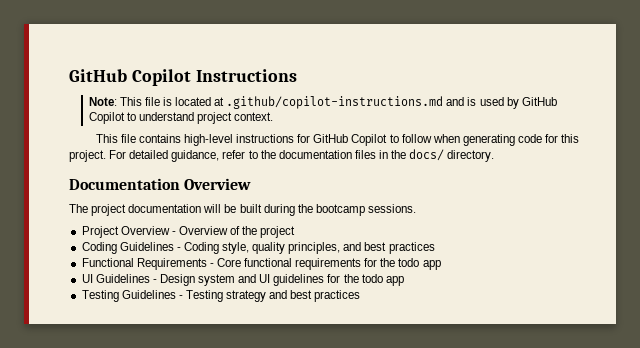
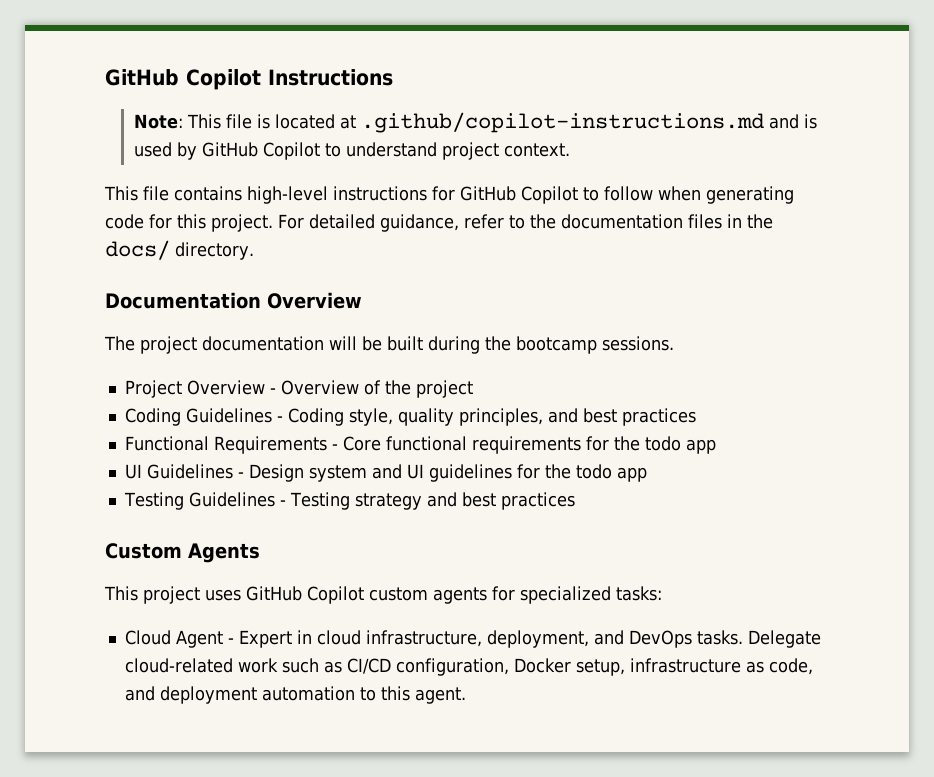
(361, 296) none -> [105,543,260,563] [104,586,662,604] [124,630,821,648] [124,658,813,676] [124,686,466,704] // Custom Agents // This project uses GitHub Copilot custom agents for specialized tasks: // Cloud Agent - Expert in cloud infrastructure, deployment, and DevOps tasks. Delegate cloud-related work such as CI/CD configuration, Docker setup, infrastructure as code, and deployment automation to this agent.

